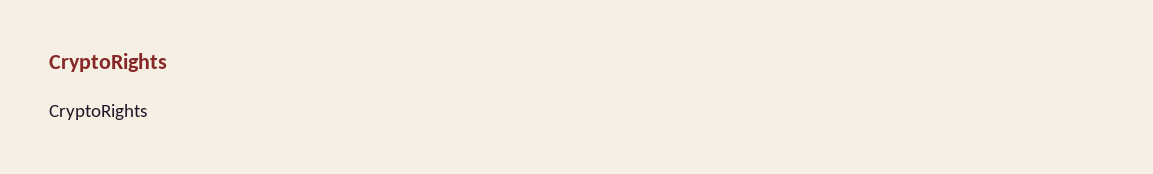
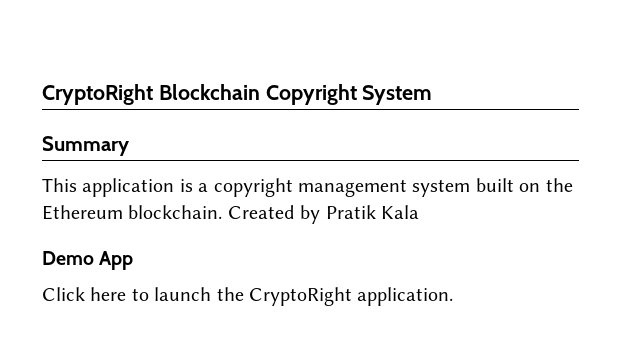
[49,53,167,72] [49,104,147,120] CryptoRights // CryptoRights -> [42,84,433,105] [42,136,129,156] [42,178,573,197] [42,205,419,224] [42,251,134,270] [42,287,454,306] CryptoRight Blockchain Copyright System // Summary // This application is a copyright management system built on the Ethereum blockchain. Created by Pratik Kala // Demo App // Click here to launch the CryptoRight application.

